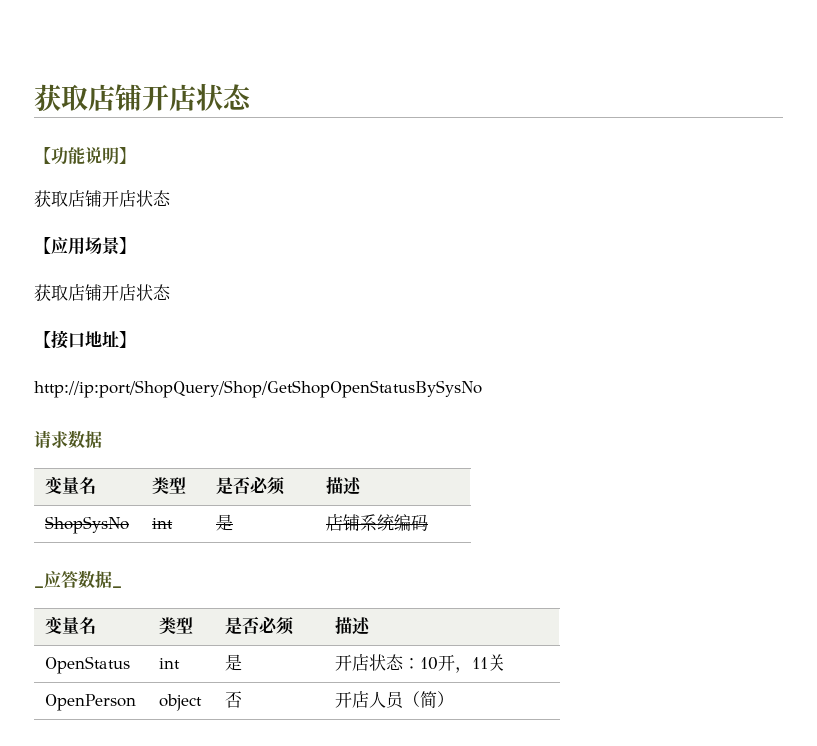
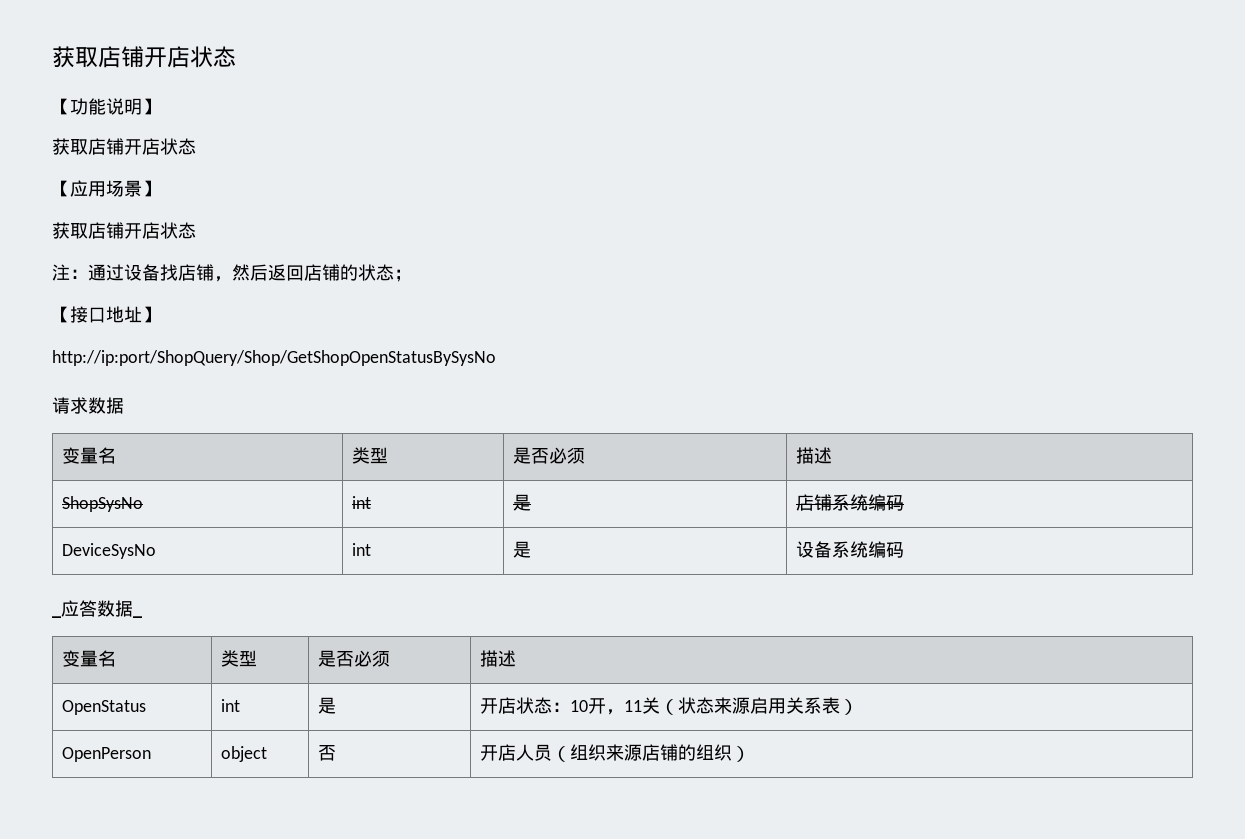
(171, 292) none -> [52,264,412,282] // 注：通过设备找店铺，然后返回店铺的状态；
(429, 522) none -> [62,543,157,559] [352,543,372,556] [513,541,532,558] [796,541,905,558] // DeviceSysNo | int | 是 | 设备系统编码
(506, 662) none -> [660,697,859,715] （状态来源启用关系表）
[420,691,438,708] 简 -> [570,744,733,761] 组织来源店铺的组织

